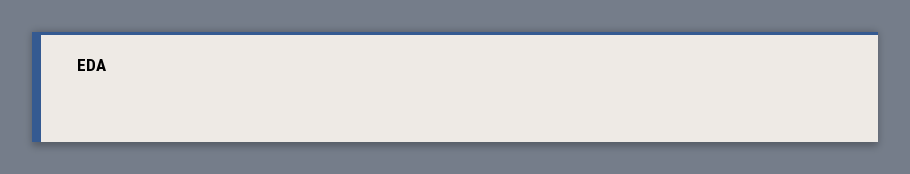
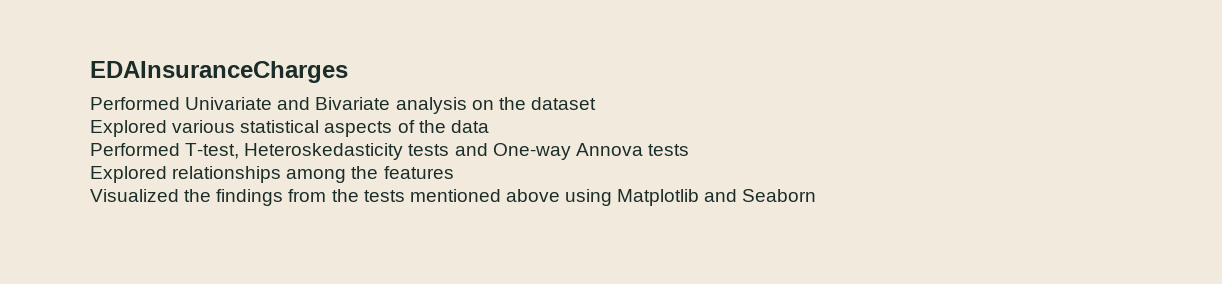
[77,59,106,71] EDA -> [90,61,348,83] [90,97,596,114] [90,120,489,137] [90,143,689,160] [90,166,454,183] [90,189,817,206] EDAInsuranceCharges // Performed Univariate and Bivariate analysis on the dataset // Explored various statistical aspects of the data // Performed T-test, Heteroskedasticity tests and One-way Annova tests // Explored relationships among the features // Visualized the findings from the tests mentioned above using Matplotlib and Seaborn

